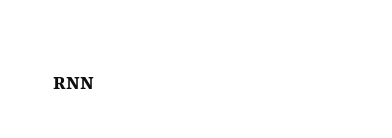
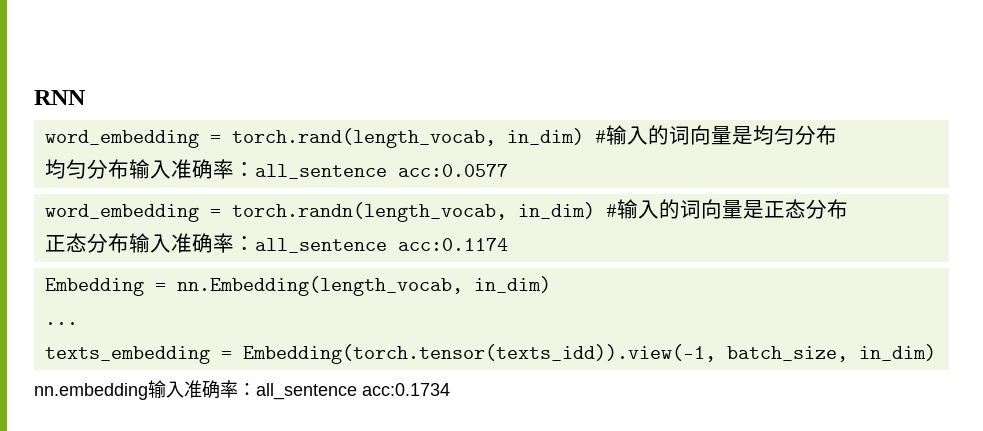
(94, 83) none -> [44,125,837,148] [44,159,508,179] [44,199,848,222] [44,233,508,253] [44,276,551,296] [44,322,78,325] [44,344,936,364] [34,380,450,400] // word_embedding = torch.rand(length_vocab, in_dim) #输入的词向量是均匀分布 // 均匀分布输入准确率：all_sentence acc:0.0577 // word_embedding = torch.randn(length_vocab, in_dim) #输入的词向量是正态分布 // 正态分布输入准确率：all_sentence acc:0.1174 // Embedding = nn.Embedding(length_vocab, in_dim) // ... // texts_embedding = Embedding(torch.tensor(texts_idd)).view(-1, batch_size, in_dim) // nn.embedding输入准确率：all_sentence acc:0.1734

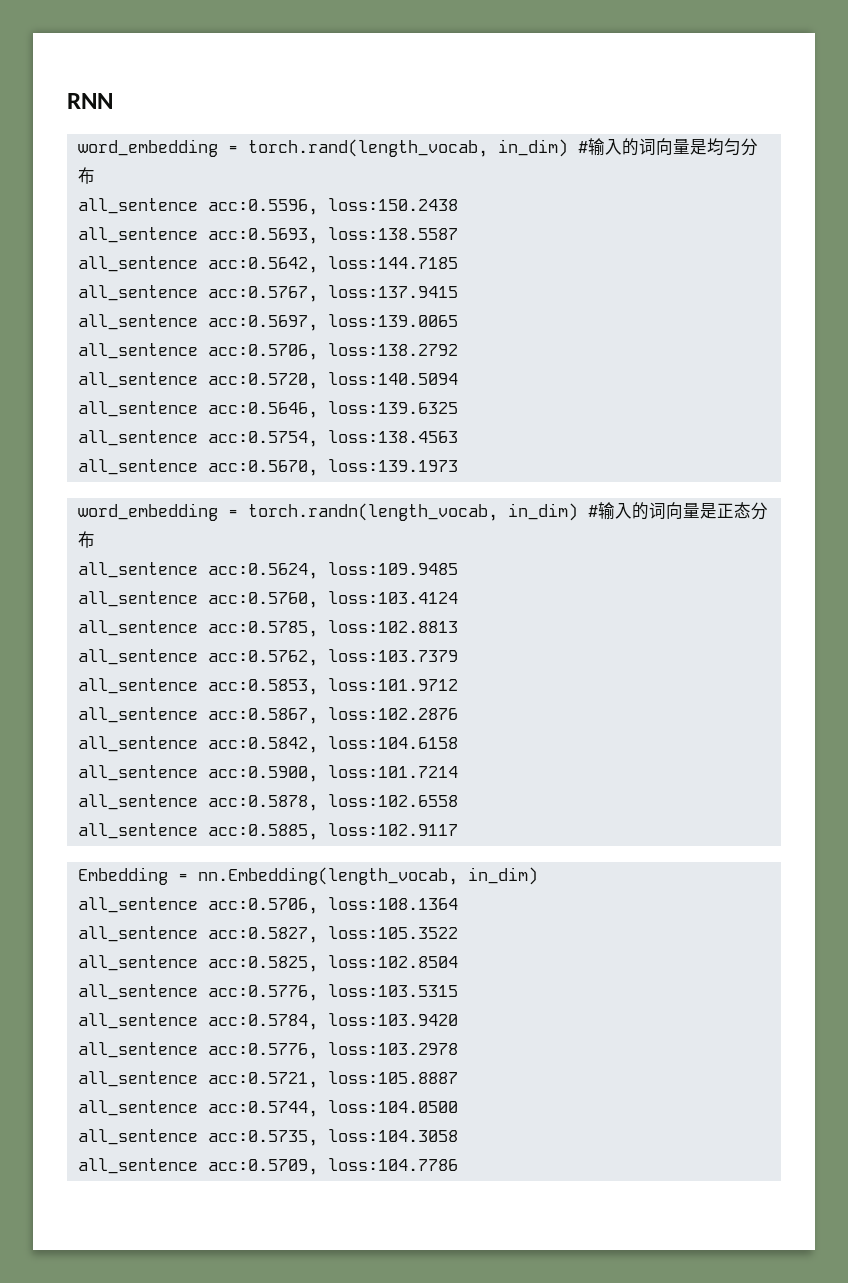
[44,159,508,179] 均匀分布输入准确率：all_sentence acc:0.0577 -> [77,198,458,215] [77,227,458,244] [77,256,458,273] [77,285,458,302] [77,314,458,331] [77,343,458,360] [77,372,458,389] [77,401,458,418] [77,430,458,447] [77,459,458,476] all_sentence acc:0.5596, loss:150.2438 // all_sentence acc:0.5693, loss:138.5587 // all_sentence acc:0.5642, loss:144.7185 // all_sentence acc:0.5767, loss:137.9415 // all_sentence acc:0.5697, loss:139.0065 // all_sentence acc:0.5706, loss:138.2792 // all_sentence acc:0.5720, loss:140.5094 // all_sentence acc:0.5646, loss:139.6325 // all_sentence acc:0.5754, loss:138.4563 // all_sentence acc:0.5670, loss:139.1973
[44,233,508,253] [44,276,551,296] [44,322,78,325] [44,344,936,364] [34,380,450,400] 正态分布输入准确率：all_sentence acc:0.1174 // Embedding = nn.Embedding(length_vocab, in_dim) // ... // texts_embedding = Embedding(torch.tensor(texts_idd)).view(-1, batch_size, in_dim) // nn.embedding输入准确率：all_sentence acc:0.1734 -> [77,562,458,579] [77,591,458,608] [77,620,458,637] [77,649,458,666] [77,678,458,695] [77,707,458,724] [77,736,458,753] [77,765,458,782] [77,794,458,811] [77,823,458,840] [77,867,538,885] [77,897,458,914] [77,926,458,943] [77,955,458,972] [77,984,458,1001] [77,1013,458,1030] [77,1042,458,1059] [77,1071,458,1088] [77,1100,458,1117] [77,1129,458,1146] [77,1158,458,1175] all_sentence acc:0.5624, loss:109.9485 // all_sentence acc:0.5760, loss:103.4124 // all_sentence acc:0.5785, loss:102.8813 // all_sentence acc:0.5762, loss:103.7379 // all_sentence acc:0.5853, loss:101.9712 // all_sentence acc:0.5867, loss:102.2876 // all_sentence acc:0.5842, loss:104.6158 // all_sentence acc:0.5900, loss:101.7214 // all_sentence acc:0.5878, loss:102.6558 // all_sentence acc:0.5885, loss:102.9117 // Embedding = nn.Embedding(length_vocab, in_dim) // all_sentence acc:0.5706, loss:108.1364 // all_sentence acc:0.5827, loss:105.3522 // all_sentence acc:0.5825, loss:102.8504 // all_sentence acc:0.5776, loss:103.5315 // all_sentence acc:0.5784, loss:103.9420 // all_sentence acc:0.5776, loss:103.2978 // all_sentence acc:0.5721, loss:105.8887 // all_sentence acc:0.5744, loss:104.0500 // all_sentence acc:0.5735, loss:104.3058 // all_sentence acc:0.5709, loss:104.7786

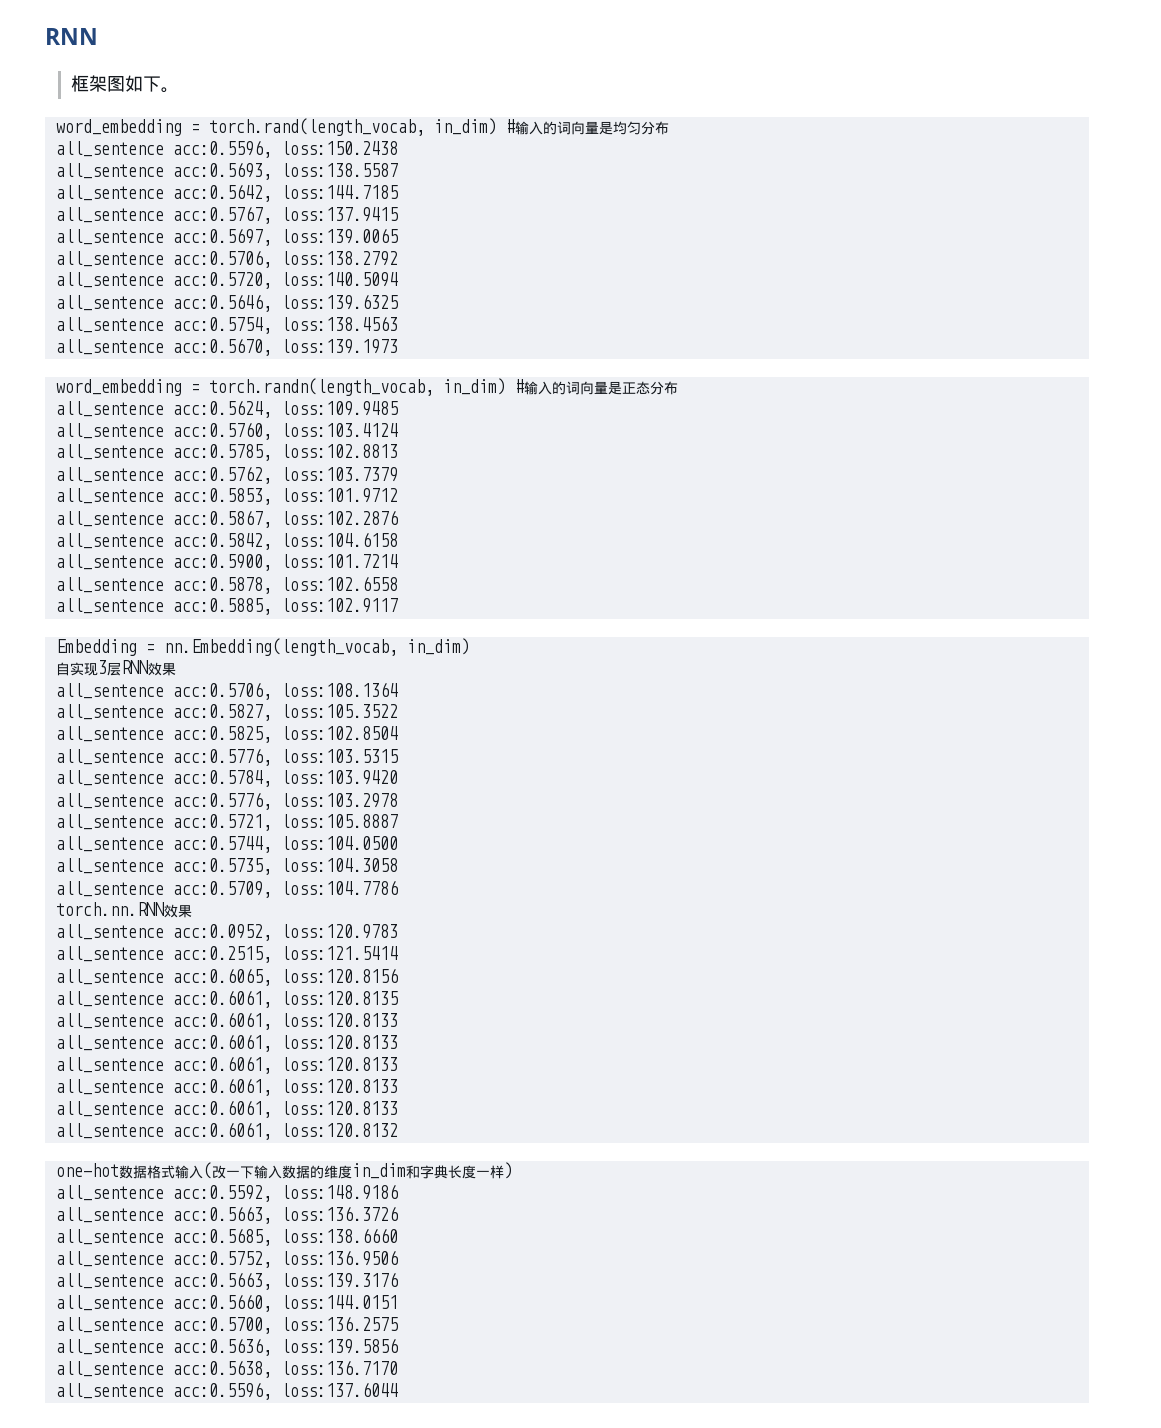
[67,93,113,109] RNN -> [45,28,98,45] [70,75,179,93] RNN // 框架图如下。
(538, 876) none -> [55,660,176,676] // 自实现3层RNN效果
(458, 1164) none -> [55,902,192,918] [55,924,398,941] [55,946,398,963] [55,968,398,986] [55,990,398,1008] [55,1012,398,1030] [55,1034,398,1052] [55,1056,398,1074] [55,1078,398,1096] [55,1100,398,1118] [55,1122,398,1140] [55,1162,513,1179] [55,1184,398,1202] [55,1206,398,1224] [55,1228,398,1246] [55,1250,398,1268] [55,1272,398,1290] [55,1294,398,1312] [55,1316,398,1334] [55,1338,398,1356] [55,1360,398,1378] [55,1382,398,1400] // torch.nn.RNN效果 // all_sentence acc:0.0952, loss:120.9783 // all_sentence acc:0.2515, loss:121.5414 // all_sentence acc:0.6065, loss:120.8156 // all_sentence acc:0.6061, loss:120.8135 // all_sentence acc:0.6061, loss:120.8133 // all_sentence acc:0.6061, loss:120.8133 // all_sentence acc:0.6061, loss:120.8133 // all_sentence acc:0.6061, loss:120.8133 // all_sentence acc:0.6061, loss:120.8133 // all_sentence acc:0.6061, loss:120.8132 // one-hot数据格式输入(改一下输入数据的维度in_dim和字典长度一样) // all_sentence acc:0.5592, loss:148.9186 // all_sentence acc:0.5663, loss:136.3726 // all_sentence acc:0.5685, loss:138.6660 // all_sentence acc:0.5752, loss:136.9506 // all_sentence acc:0.5663, loss:139.3176 // all_sentence acc:0.5660, loss:144.0151 // all_sentence acc:0.5700, loss:136.2575 // all_sentence acc:0.5636, loss:139.5856 // all_sentence acc:0.5638, loss:136.7170 // all_sentence acc:0.5596, loss:137.6044

